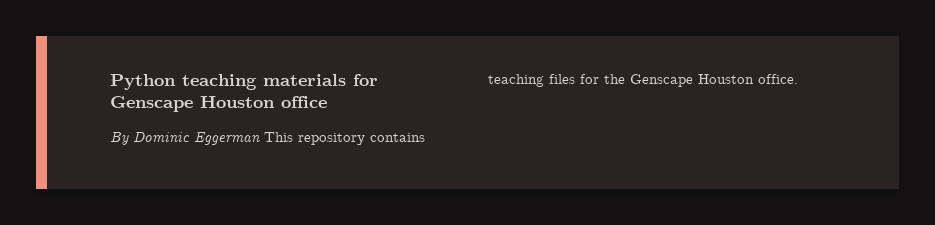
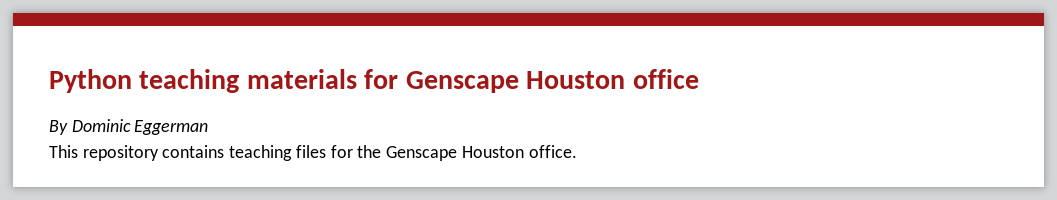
(260, 138) none -> (209, 127) //

